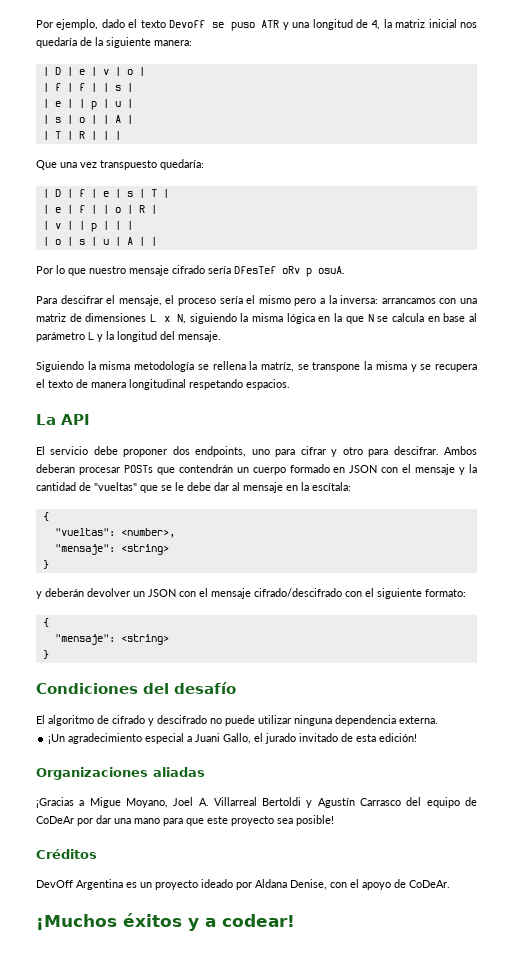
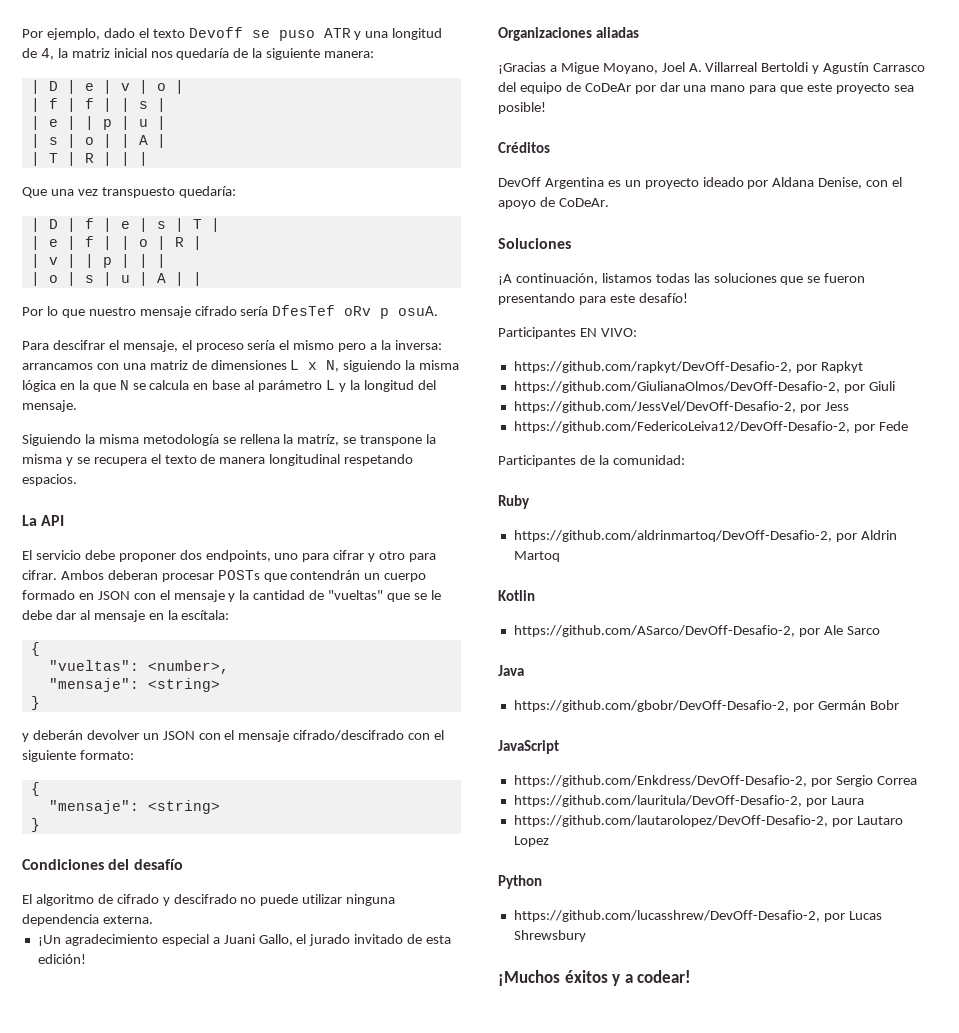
[393,446,439,455] descifrar. -> [22,570,57,580] cifrar.
(450, 884) none -> [498,238,571,249] [498,273,866,285] [498,293,688,305] [498,327,637,339] [513,361,863,373] [513,381,895,393] [513,401,849,413] [513,421,908,433] [498,455,685,467] [498,495,530,509] [513,530,897,542] [513,551,560,562] [498,590,535,601] [513,625,880,637] [498,665,524,676] [513,700,899,712] [498,740,559,754] [513,775,917,787] [513,795,864,807] [513,815,903,827] [513,836,549,847] [498,875,542,889] [513,910,882,922] [513,930,586,942] // Soluciones // ¡A continuación, listamos todas las soluciones que se fueron presentando para este desafío! // Participantes EN VIVO: // https://github.com/rapkyt/DevOff-Desafio-2, por Rapkyt // https://github.com/GiulianaOlmos/DevOff-Desafio-2, por Giuli // https://github.com/JessVel/DevOff-Desafio-2, por Jess // https://github.com/FedericoLeiva12/DevOff-Desafio-2, por Fede // Participantes de la comunidad: // Ruby // https://github.com/aldrinmartoq/DevOff-Desafio-2, por Aldrin Martoq // Kotlin // https://github.com/ASarco/DevOff-Desafio-2, por Ale Sarco // Java // https://github.com/gbobr/DevOff-Desafio-2, por Germán Bobr // JavaScript // https://github.com/Enkdress/DevOff-Desafio-2, por Sergio Correa // https://github.com/lauritula/DevOff-Desafio-2, por Laura // https://github.com/lautarolopez/DevOff-Desafio-2, por Lautaro Lopez // Python // https://github.com/lucasshrew/DevOff-Desafio-2, por Lucas Shrewsbury

